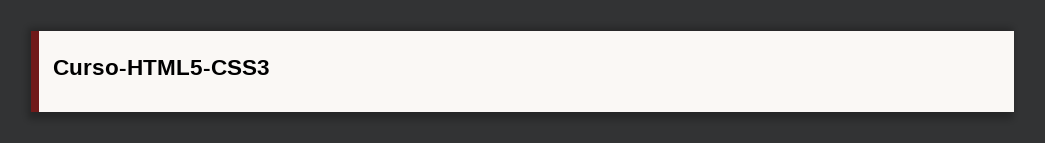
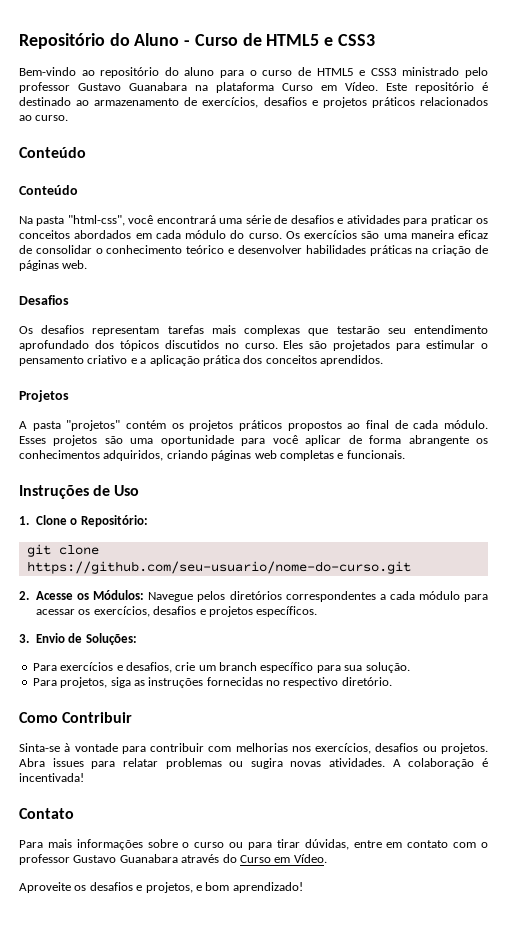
[53,60,270,75] Curso-HTML5-CSS3 -> [19,33,375,49] [19,67,489,78] [19,82,488,93] [19,97,488,108] [19,115,69,121] [19,147,86,158] [19,185,78,195] [19,215,488,226] [19,230,488,239] [19,245,488,256] [19,260,88,271] [19,295,69,305] [19,325,489,336] [19,340,489,351] [19,355,383,366] [19,390,69,402] [19,420,489,431] [19,435,488,446] [19,450,405,461] [19,485,140,499] [19,515,148,527] [26,544,99,557] [26,561,411,574] [19,590,489,602] [36,606,318,617] [19,633,137,645] [32,662,410,673] [32,677,392,688] [19,712,133,723] [19,743,488,754] [19,758,488,769] [19,773,84,782] [19,808,74,819] [19,839,488,850] [19,854,327,865] [19,882,303,893] Repositório do Aluno - Curso de HTML5 e CSS3 // Bem-vindo ao repositório do aluno para o curso de HTML5 e CSS3 ministrado pelo professor Gustavo Guanabara na plataforma Curso em Vídeo. Este repositório é destinado ao armazenamento de exercícios, desafios e projetos práticos relacionados ao curso. // Conteúdo // Conteúdo // Na pasta "html-css", você encontrará uma série de desafios e atividades para praticar os conceitos abordados em cada módulo do curso. Os exercícios são uma maneira eficaz de consolidar o conhecimento teórico e desenvolver habilidades práticas na criação de páginas web. // Desafios // Os desafios representam tarefas mais complexas que testarão seu entendimento aprofundado dos tópicos discutidos no curso. Eles são projetados para estimular o pensamento criativo e a aplicação prática dos conceitos aprendidos. // Projetos // A pasta "projetos" contém os projetos práticos propostos ao final de cada módulo. Esses projetos são uma oportunidade para você aplicar de forma abrangente os conhecimentos adquiridos, criando páginas web completas e funcionais. // Instruções de Uso // 1. Clone o Repositório: // git clone https://github.com/seu-usuario/nome-do-curso.git // 2. Acesse os Módulos: Navegue pelos diretórios correspondentes a cada módulo para acessar os exercícios, desafios e projetos específicos. // 3. Envio de Soluções: // Para exercícios e desafios, crie um branch específico para sua solução. // Para projetos, siga as instruções fornecidas no respectivo diretório. // Como Contribuir // Sinta-se à vontade para contribuir com melhorias nos exercícios, desafios ou projetos. Abra issues para relatar problemas ou sugira novas atividades. A colaboração é incentivada! // Contato // Para mais informações sobre o curso ou para tirar dúvidas, entre em contato com o professor Gustavo Guanabara através do Curso em Vídeo. // Aproveite os desafios e projetos, e bom aprendizado!

